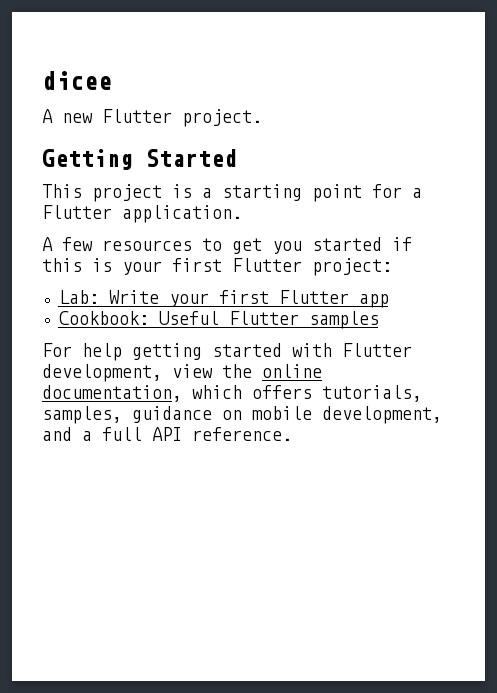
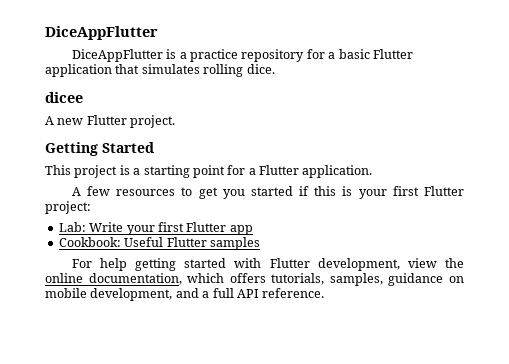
(42, 80) none -> [45,26,158,40] [71,49,413,62] [45,64,275,77] DiceAppFlutter // DiceAppFlutter is a practice repository for a basic Flutter application that simulates rolling dice. //

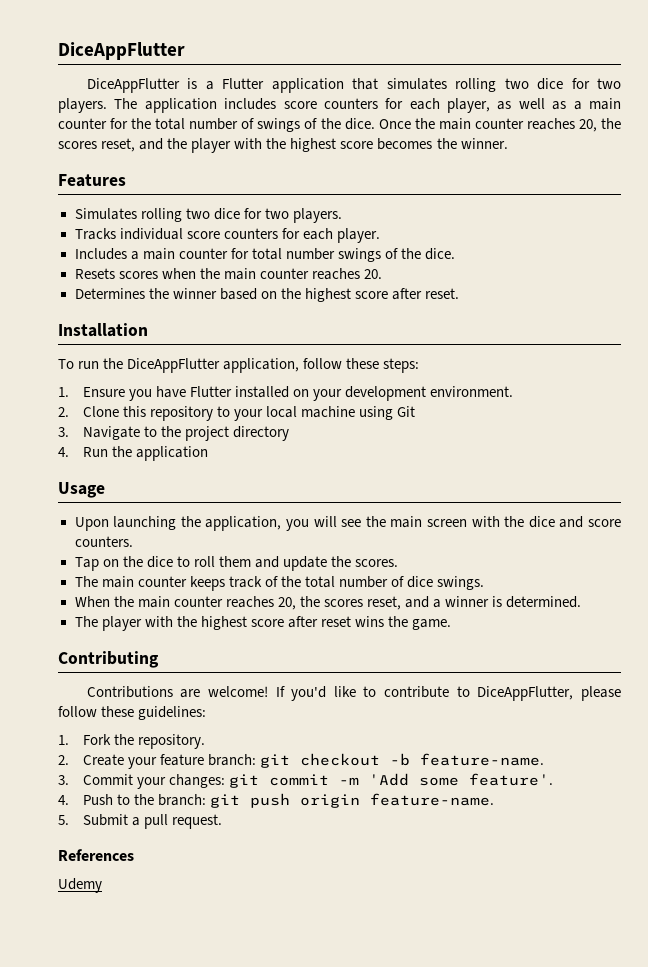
[190,49,370,62] practice repository for a basic -> (214, 85) none
[246,64,275,74] [45,92,83,103] [45,115,176,128] [45,142,154,156] [45,165,373,178] [71,186,465,199] [45,201,91,214] [58,222,253,235] [58,237,260,250] [71,258,464,271] [45,273,464,286] [45,288,325,301] dice. // dicee // A new Flutter project. // Getting Started // This project is a starting point for a Flutter application. // A few resources to get you started if this is your first Flutter project: // Lab: Write your first Flutter app // Cookbook: Useful Flutter samples // For help getting started with Flutter development, view the online documentation, which offers tutorials, samples, guidance on mobile development, and a full API reference. -> [504,78,621,90] [58,98,621,113] [58,118,621,132] [58,138,508,153] [58,174,126,187] [74,208,342,223] [74,228,380,243] [74,248,456,262] [74,268,382,280] [74,288,459,302] [58,323,148,337] [58,358,420,373] [58,386,514,401] [58,406,416,421] [58,426,290,441] [58,446,209,461] [58,482,105,498] [74,516,621,531] [74,536,133,547] [74,556,399,571] [74,576,485,591] [74,596,582,610] [74,616,452,631] [58,651,159,668] [86,686,621,701] [58,706,207,720] [58,734,206,749] [58,753,545,769] [58,773,554,789] [58,793,495,808] [58,814,223,829] [58,849,134,861] [58,878,102,893] two dice for two players. The application includes score counters for each player, as well as a main counter for the total number of swings of the dice. Once the main counter reaches 20, the scores reset, and the player with the highest score becomes the winner. // Features // Simulates rolling two dice for two players. // Tracks individual score counters for each player. // Includes a main counter for total number swings of the dice. // Resets scores when the main counter reaches 20. // Determines the winner based on the highest score after reset. // Installation // To run the DiceAppFlutter application, follow these steps: // 1. Ensure you have Flutter installed on your development environment. // 2. Clone this repository to your local machine using Git // 3. Navigate to the project directory // 4. Run the application // Usage // Upon launching the application, you will see the main screen with the dice and score counters. // Tap on the dice to roll them and update the scores. // The main counter keeps track of the total number of dice swings. // When the main counter reaches 20, the scores reset, and a winner is determined. // The player with the highest score after reset wins the game. // Contributing // Contributions are welcome! If you'd like to contribute to DiceAppFlutter, please follow these guidelines: // 1. Fork the repository. // 2. Create your feature branch: git checkout -b feature-name. // 3. Commit your changes: git commit -m 'Add some feature'. // 4. Push to the branch: git push origin feature-name. // 5. Submit a pull request. // References // Udemy

